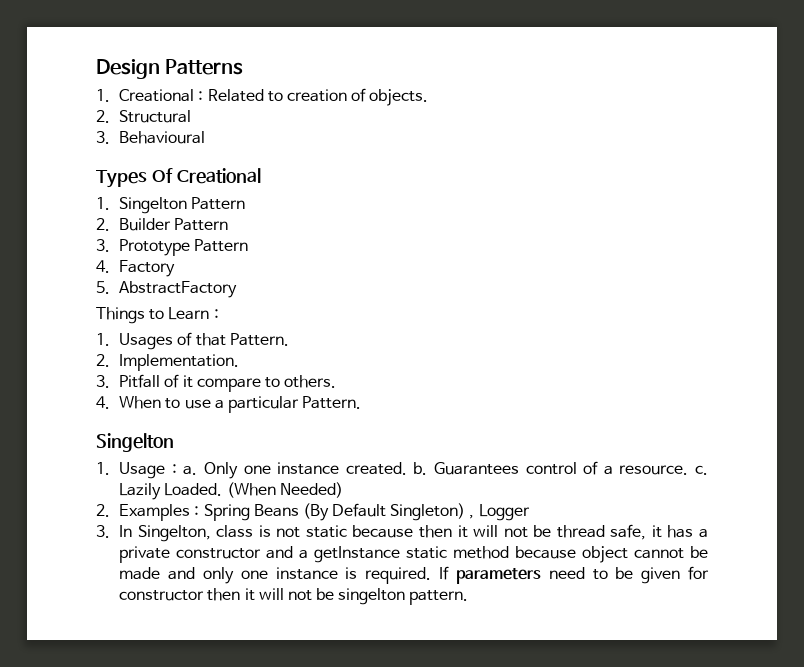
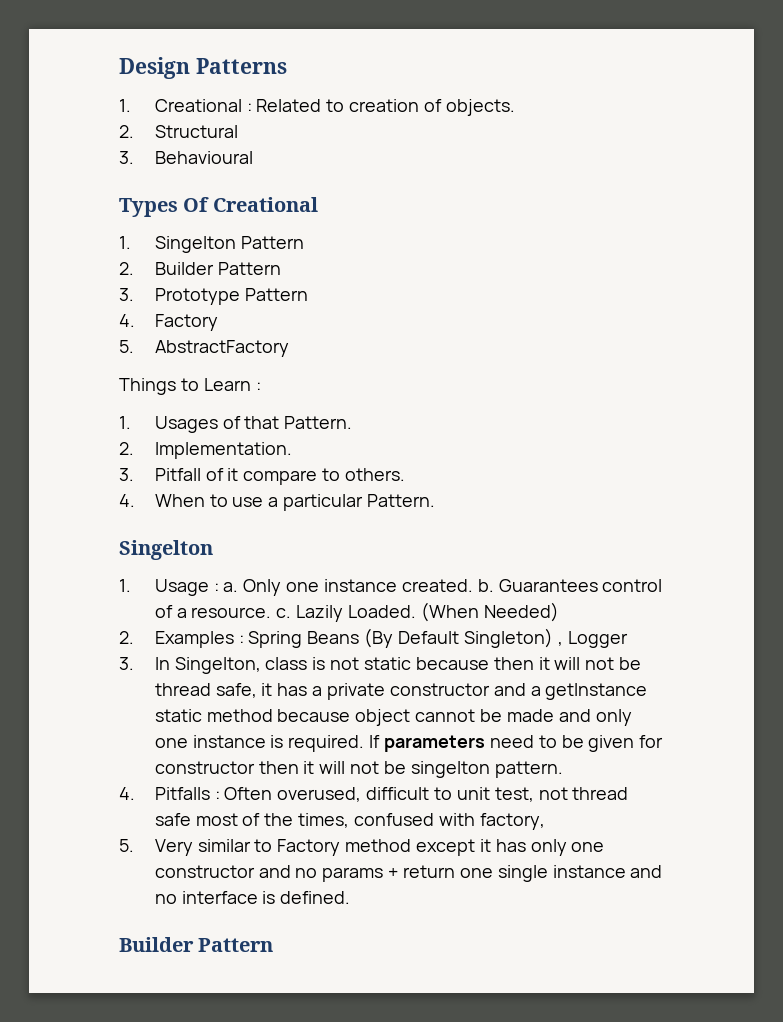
(469, 597) none -> [119,787,629,802] [154,813,545,830] [119,839,605,856] [154,865,663,882] [154,891,351,904] [119,937,274,952] // 4. Pitfalls : Often overused, difficult to unit test, not thread safe most of the times, confused with factory, // 5. Very similar to Factory method except it has only one constructor and no params + return one single instance and no interface is defined. // Builder Pattern

